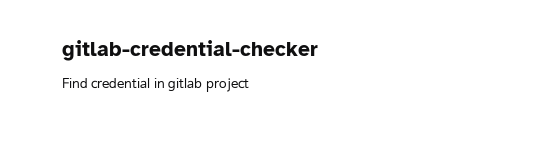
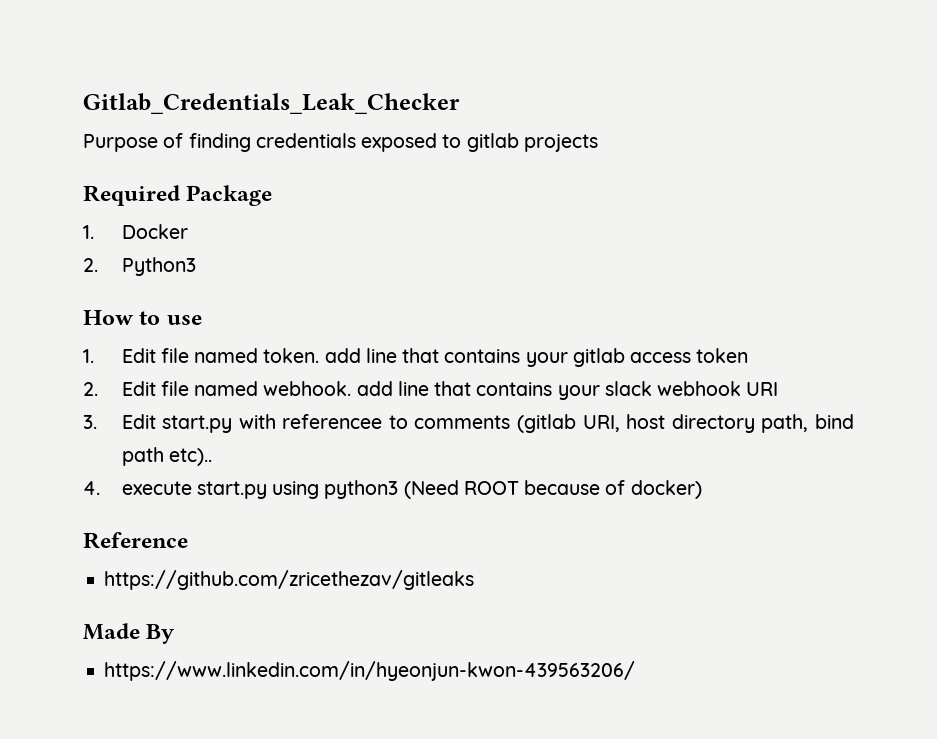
[62,40,318,61] [62,78,249,92] gitlab-credential-checker // Find credential in gitlab project -> [83,93,460,114] [83,133,598,152] [83,185,273,206] [83,224,188,239] [83,257,196,276] [83,310,202,325] [83,348,749,367] [83,381,779,400] [83,414,855,433] [121,447,212,466] [83,480,702,499] [83,532,188,549] [104,570,475,590] [83,623,176,644] [104,661,636,681] Gitlab_Credentials_Leak_Checker // Purpose of finding credentials exposed to gitlab projects // Required Package // 1. Docker // 2. Python3 // How to use // 1. Edit file named token. add line that contains your gitlab access token // 2. Edit file named webhook. add line that contains your slack webhook URI // 3. Edit start.py with referencee to comments (gitlab URI, host directory path, bind path etc).. // 4. execute start.py using python3 (Need ROOT because of docker) // Reference // https://github.com/zricethezav/gitleaks // Made By // https://www.linkedin.com/in/hyeonjun-kwon-439563206/

